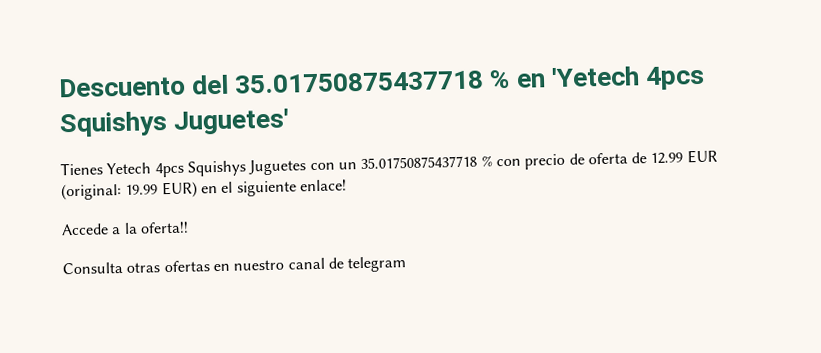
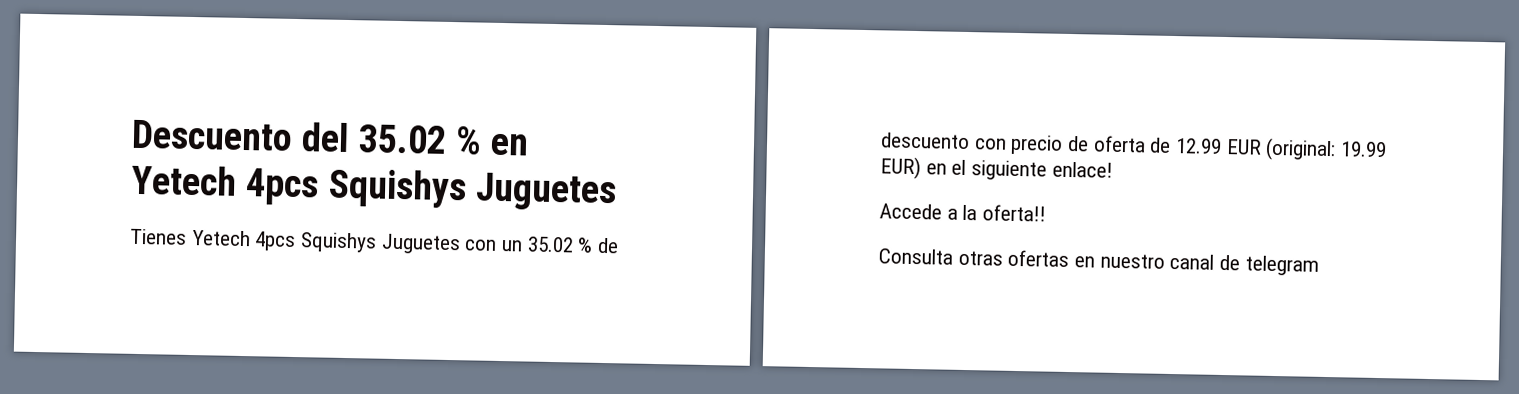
[234,70,485,94] 35.01750875437718 -> [357,124,447,154] 35.02
[550,65,705,91] [59,108,291,138] 'Yetech 4pcs Squishys Juguetes' -> [130,164,617,212] Yetech 4pcs Squishys Juguetes
[360,155,493,170] 35.01750875437718 % -> [526,236,620,254] [880,132,970,150] 35.02 % de descuento

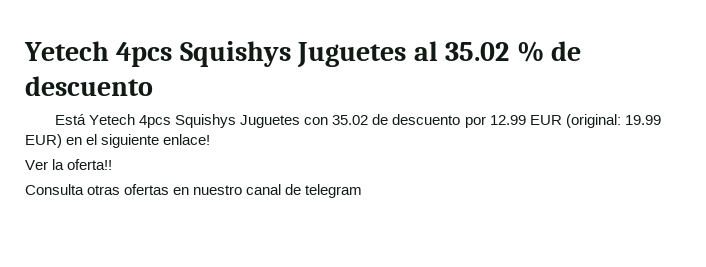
[131,119,530,156] [130,164,617,212] [129,228,187,245] Descuento del 35.02 % en Yetech 4pcs Squishys Juguetes // Tienes -> [24,41,581,68] [25,76,153,96] [55,114,87,125] Yetech 4pcs Squishys Juguetes al 35.02 % de descuento // Está
[501,236,620,254] [880,132,1172,155] un 35.02 % de descuento con precio de oferta de -> [332,114,486,128] 35.02 de descuento por
[879,203,958,220] Accede a -> [25,160,48,170] Ver

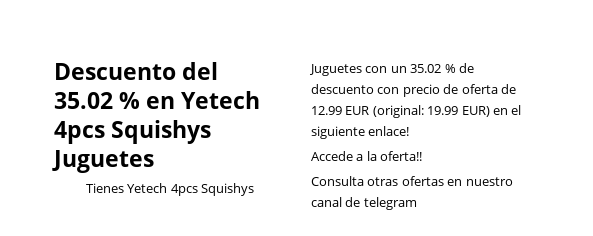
[24,41,581,68] [25,76,153,96] [55,114,87,125] Yetech 4pcs Squishys Juguetes al 35.02 % de descuento // Está -> [54,62,219,80] [54,91,261,109] [54,120,212,144] [52,150,154,173] [86,183,125,193] Descuento del 35.02 % en Yetech 4pcs Squishys Juguetes // Tienes
[332,114,486,128] 35.02 de descuento por -> [390,63,474,73] [311,84,516,97] un 35.02 % de descuento con precio de oferta de
[25,160,48,170] Ver -> [311,151,364,161] Accede a

